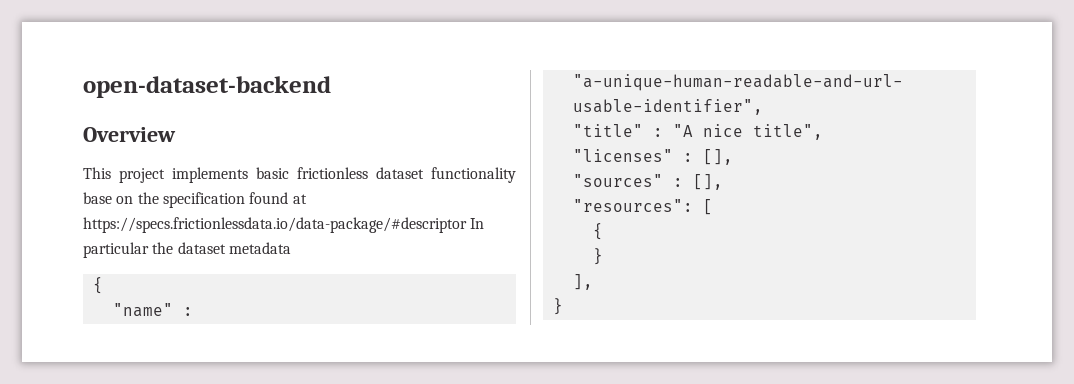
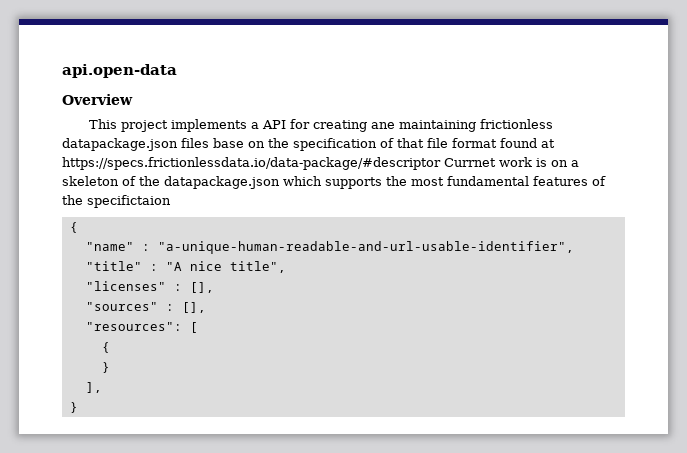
[83,76,331,98] open-dataset-backend -> [62,64,177,78] api.open-data
[256,167,516,183] [83,192,307,208] [83,217,485,233] [83,242,291,258] basic frictionless dataset functionality base on the specification found at https://specs.frictionlessdata.io/data-package/#descriptor In particular the dataset metadata -> [250,119,553,132] [62,138,555,151] [62,157,579,170] [62,176,606,189] [62,195,171,208] a API for creating ane maintaining frictionless datapackage.json files base on the specification of that file format found at https://specs.frictionlessdata.io/data-package/#descriptor Currnet work is on a skeleton of the datapackage.json which supports the most fundamental features of the specifictaion

